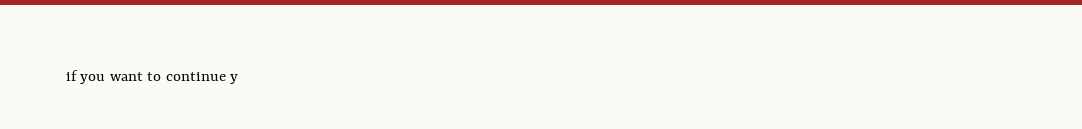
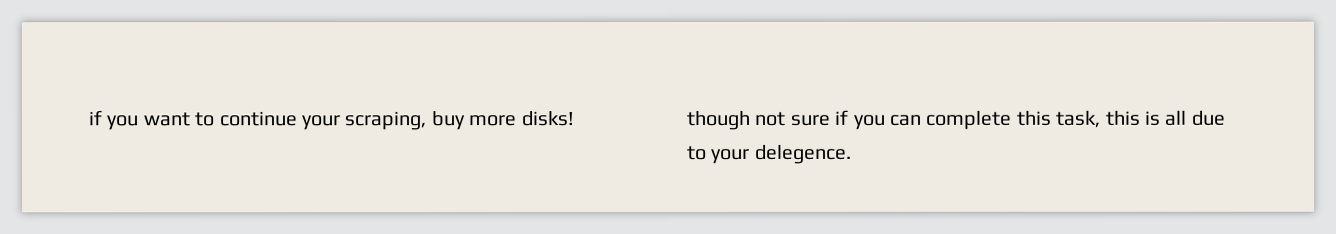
[230,74,239,84] y -> [301,111,575,131] [686,109,1226,130] [687,144,852,164] your scraping, buy more disks! // though not sure if you can complete this task, this is all due to your delegence.

